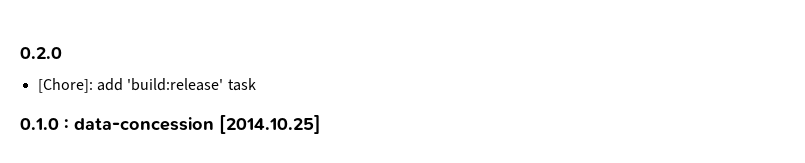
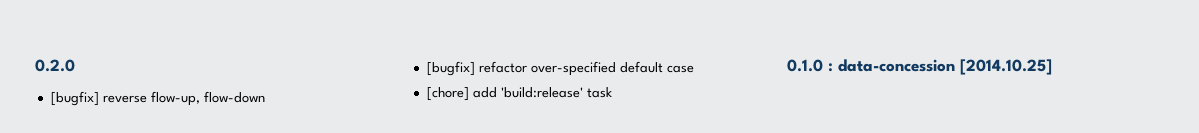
[37,78,93,93] [Chore]: -> [50,91,265,106] [426,61,694,76] [426,87,469,101] [bugfix] reverse flow-up, flow-down // [bugfix] refactor over-specified default case // [chore]

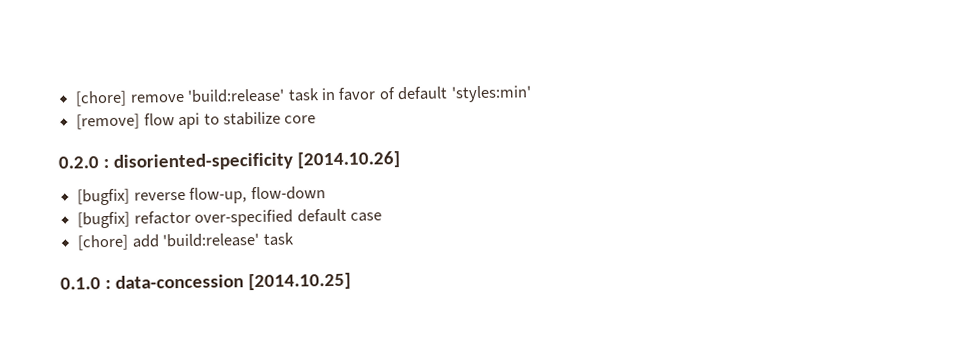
[35,59,75,72] 0.2.0 -> [75,85,532,107] [76,111,317,130] [58,151,401,171] [chore] remove 'build:release' task in favor of default 'styles:min' // [remove] flow api to stabilize core // 0.2.0 : disoriented-specificity [2014.10.26]

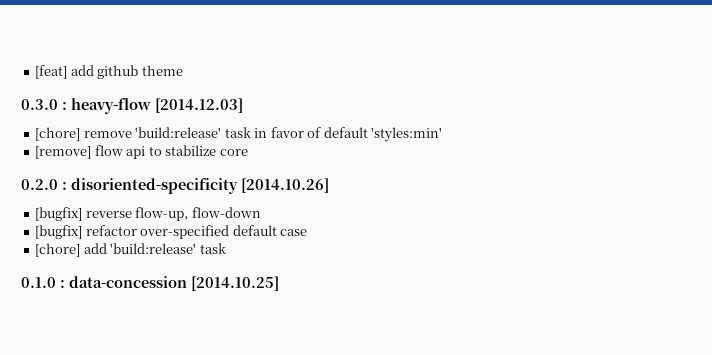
(75, 98) none -> [35,65,183,79] [21,98,243,114] [feat] add github theme // 0.3.0 : heavy-flow [2014.12.03] //

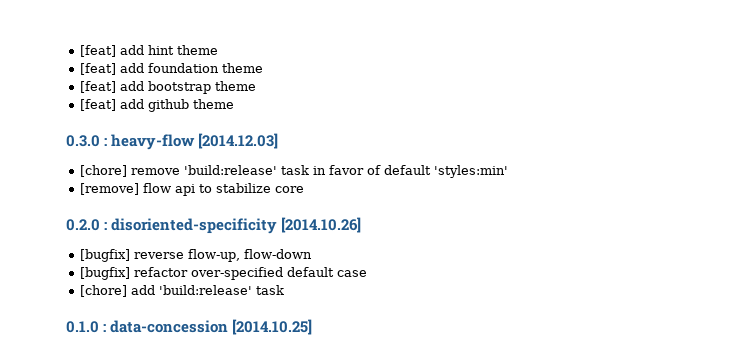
[35,65,94,79] [feat] add -> [80,45,219,57] [80,63,264,75] [80,81,257,94] [80,99,145,111] [feat] add hint theme // [feat] add foundation theme // [feat] add bootstrap theme // [feat] add

